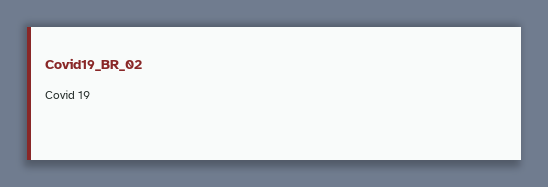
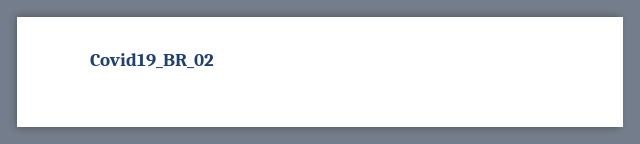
[45,90,91,99] // Covid 19 -> (214, 61) none

